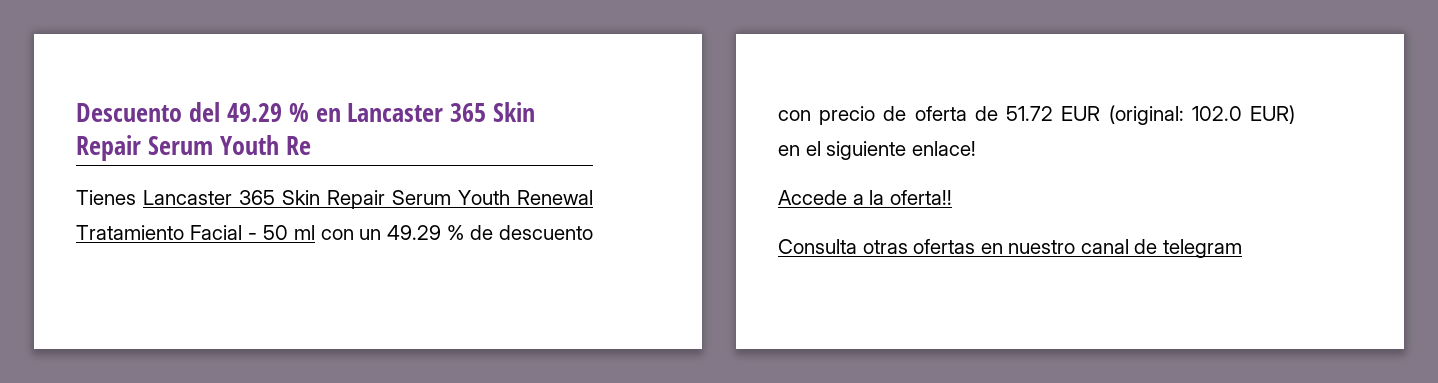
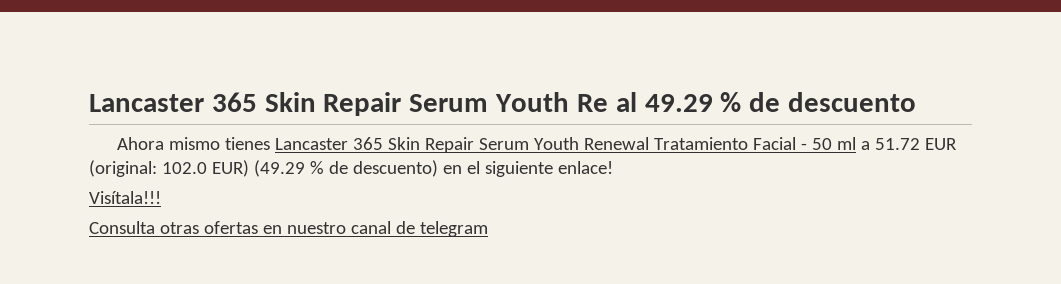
[76,102,341,122] Descuento del 49.29 % en -> (89, 103) none
[76,190,136,205] // Tienes -> [615,92,917,112] [116,137,270,150] al 49.29 % de descuento // Ahora mismo tienes
[320,225,593,240] [778,106,998,125] con un 49.29 % de descuento con precio de oferta de -> [860,141,870,150] a
(1295, 114) none -> [253,160,438,177] (49.29 % de descuento)
[778,190,952,205] Accede a la oferta!! -> [89,191,161,204] Visítala!!!

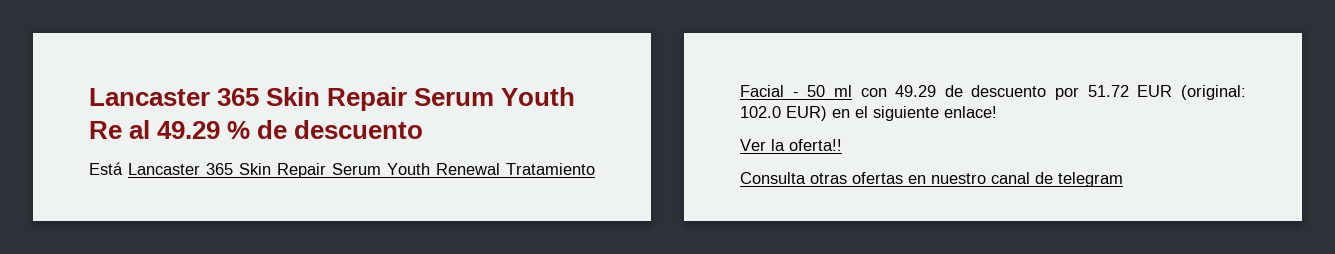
[116,137,270,150] Ahora mismo tienes -> [89,162,123,175] Está
[860,141,870,150] a -> [860,85,1080,100] con 49.29 de descuento por
[253,160,438,177] (49.29 % de descuento) -> (827, 113) none
[89,191,161,204] Visítala!!! -> [740,139,842,151] Ver la oferta!!

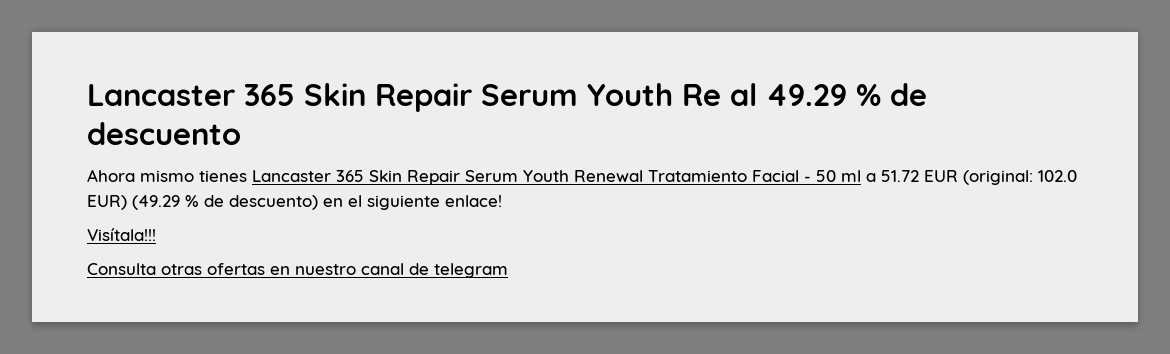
[89,162,123,175] Está -> [87,169,247,182] Ahora mismo tienes
[860,85,1080,100] con 49.29 de descuento por -> [866,173,876,182] a
(827, 113) none -> [132,195,318,210] (49.29 % de descuento)
[740,139,842,151] Ver la oferta!! -> [87,228,156,241] Visítala!!!

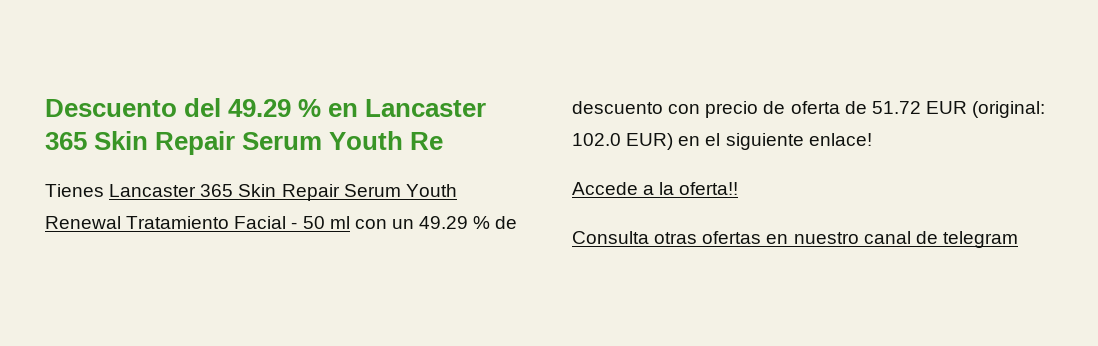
(87, 95) none -> [45,98,359,117] Descuento del 49.29 % en
[730,83,927,106] [87,122,241,145] [87,169,247,182] al 49.29 % de descuento // Ahora mismo tienes -> [45,184,104,197] // Tienes
[866,173,876,182] a -> [354,216,518,229] [572,101,867,118] con un 49.29 % de descuento con precio de oferta de
[132,195,318,210] (49.29 % de descuento) -> (674, 141) none
[87,228,156,241] Visítala!!! -> [572,182,739,195] Accede a la oferta!!

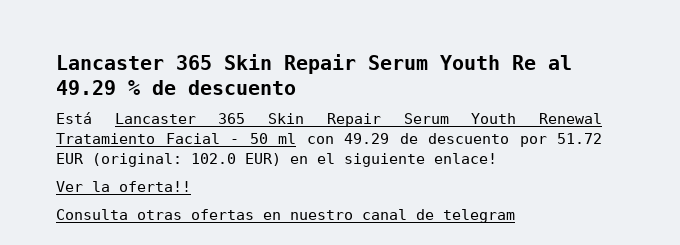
[45,98,359,117] Descuento del 49.29 % en -> (56, 62) none
[45,184,104,197] // Tienes -> [548,55,572,70] [56,80,296,95] [56,112,92,124] al 49.29 % de descuento // Está
[391,216,518,229] [572,101,867,118] un 49.29 % de descuento con precio de oferta de -> [344,133,547,147] 49.29 de descuento por
[572,182,655,195] Accede a -> [56,181,83,192] Ver

